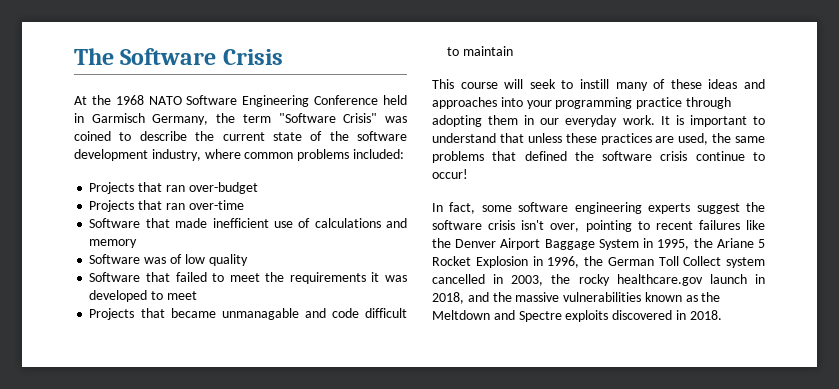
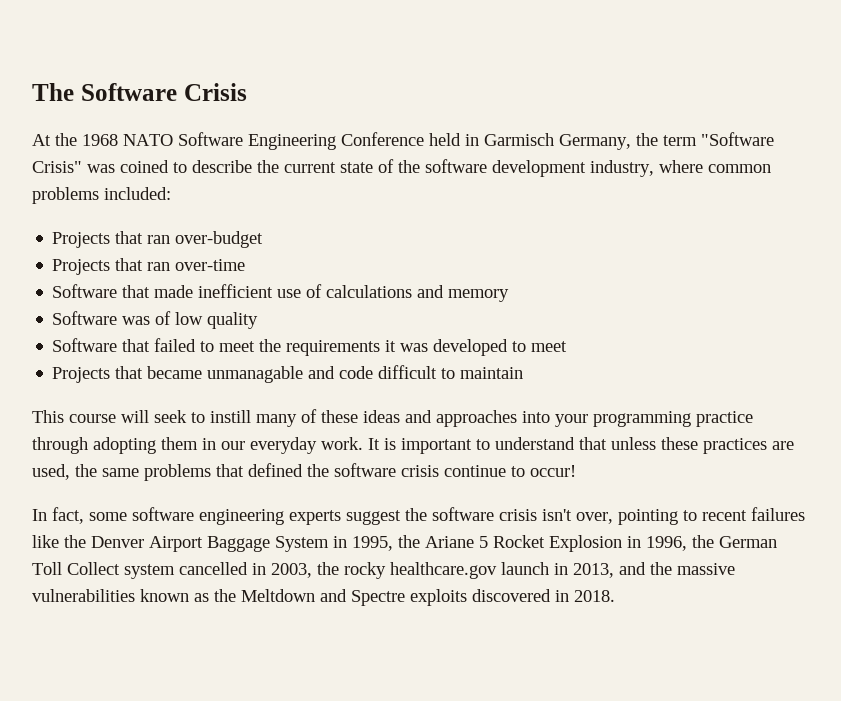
[432,292,464,304] 2018, -> [573,563,614,578] 2013,

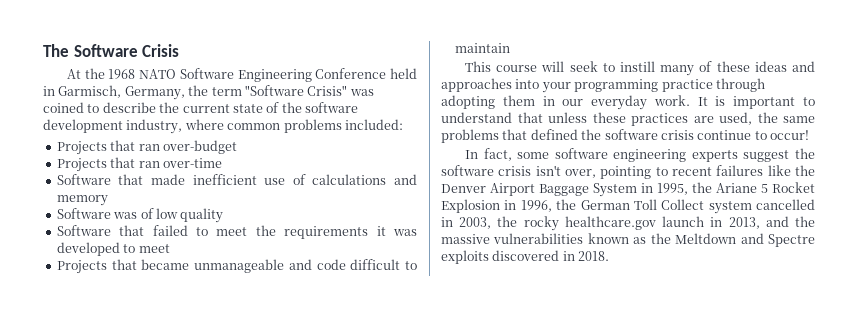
[484,133,554,146] Garmisch -> [58,85,122,98] Garmisch,
[207,366,304,383] unmanagable -> [194,259,284,273] unmanageable

